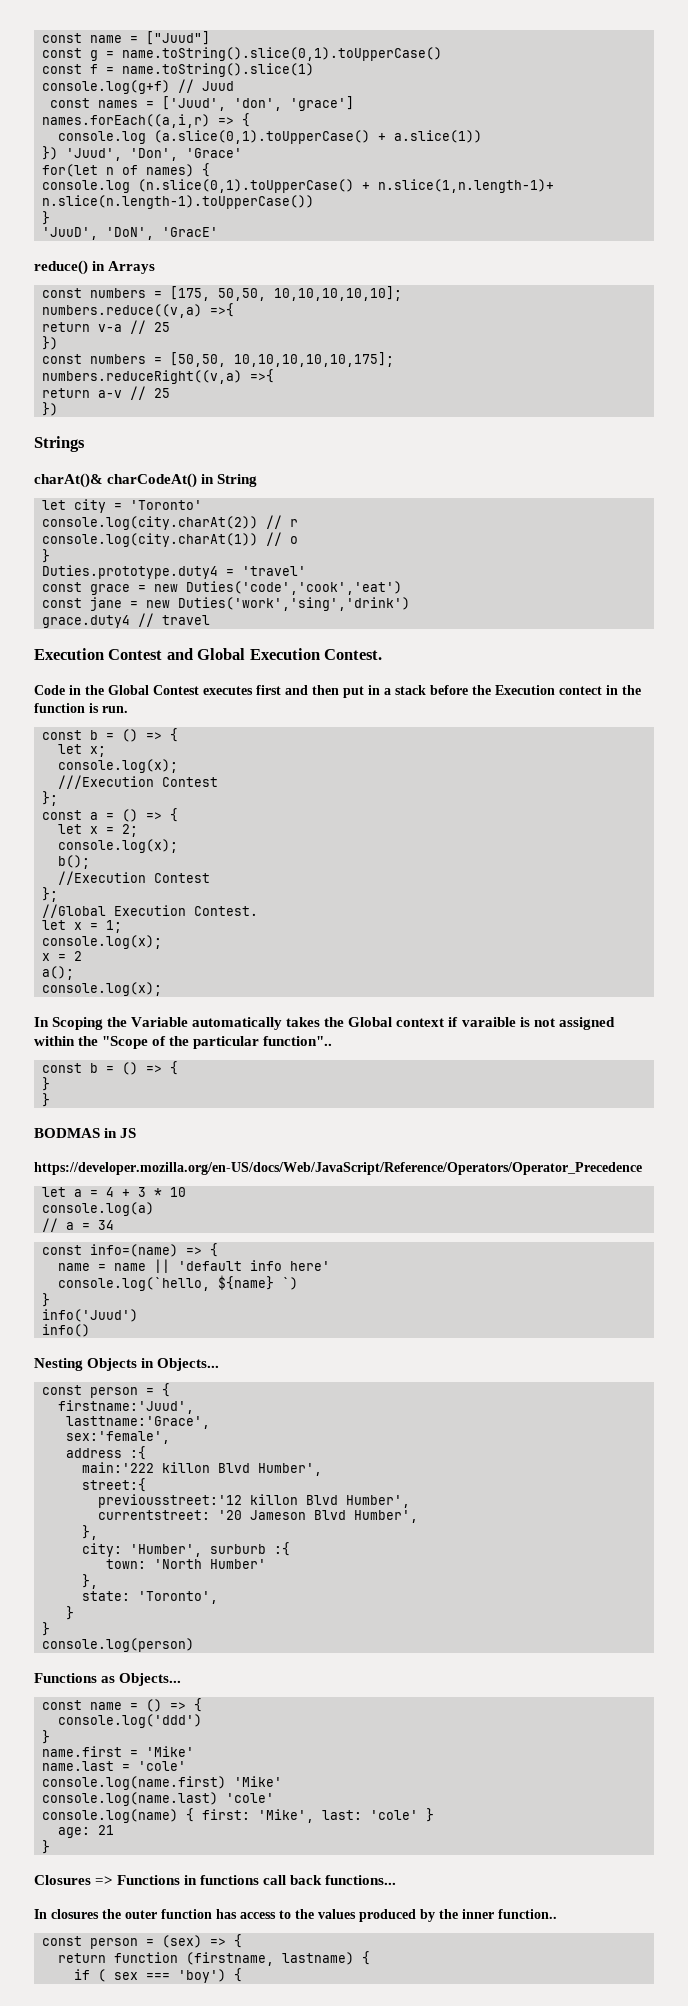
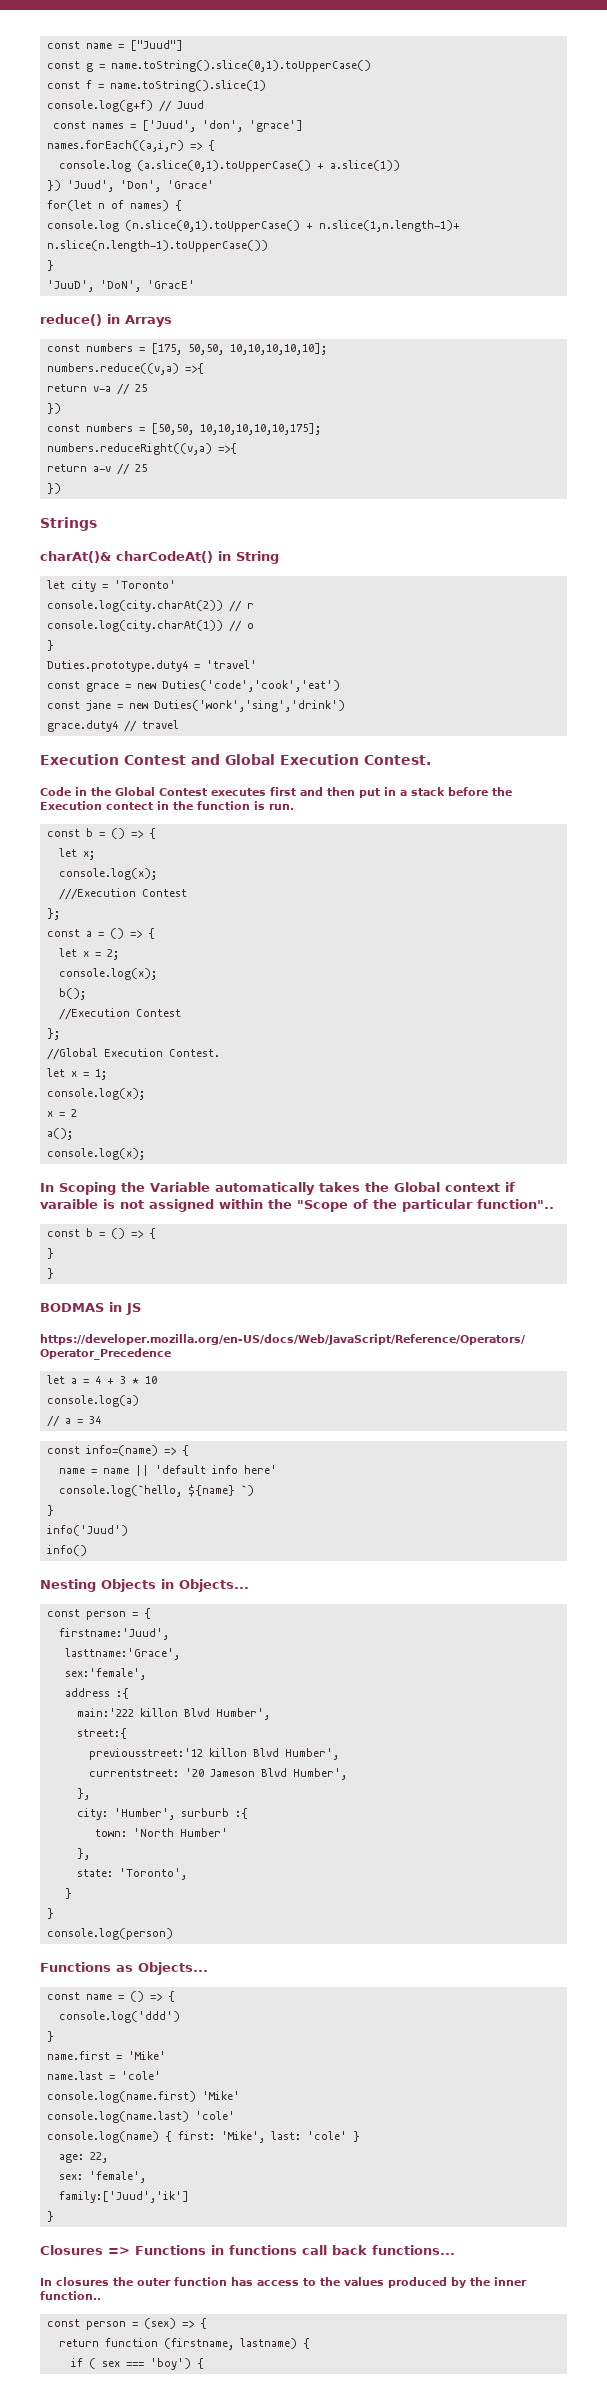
[98,1825,115,1835] 21 -> [89,2152,108,2163] [58,2171,146,2183] [58,2191,189,2203] 22, // sex: 'female', // family:['Juud','ik']

